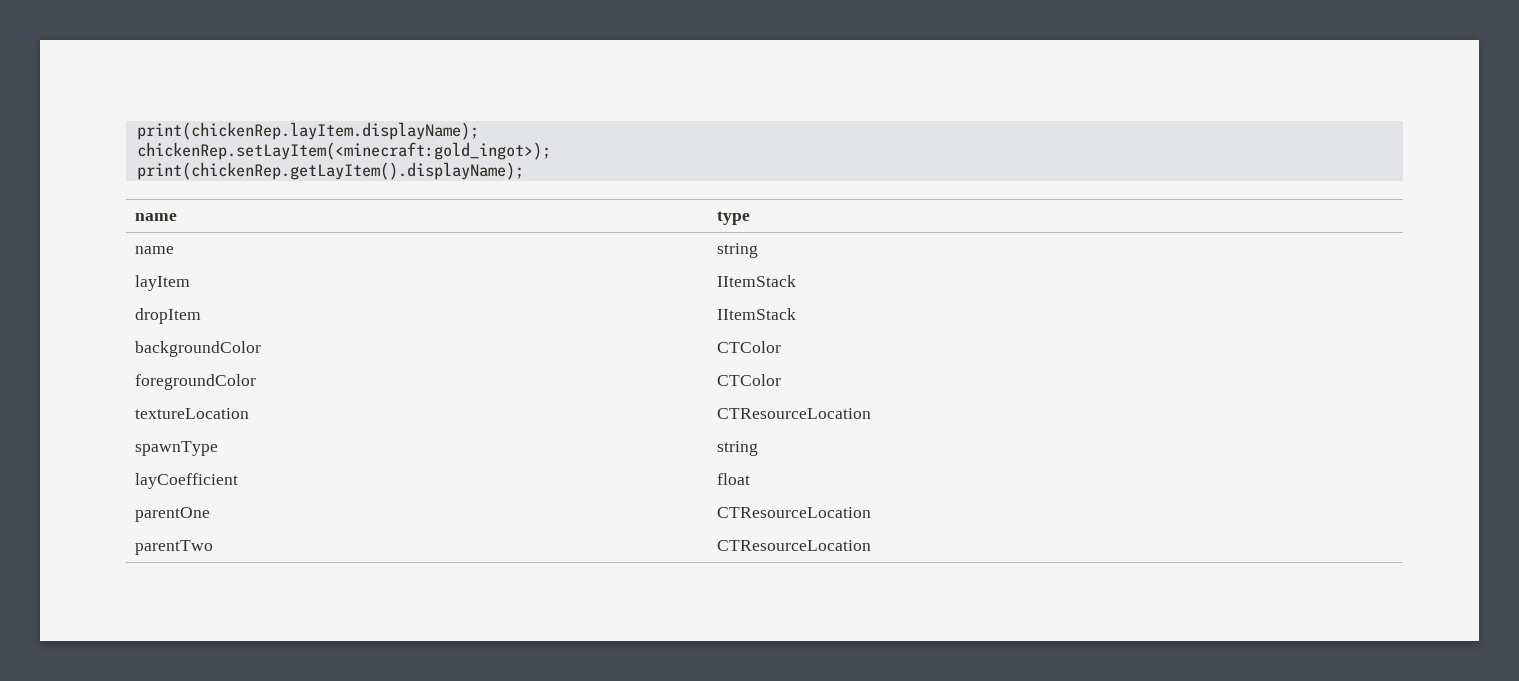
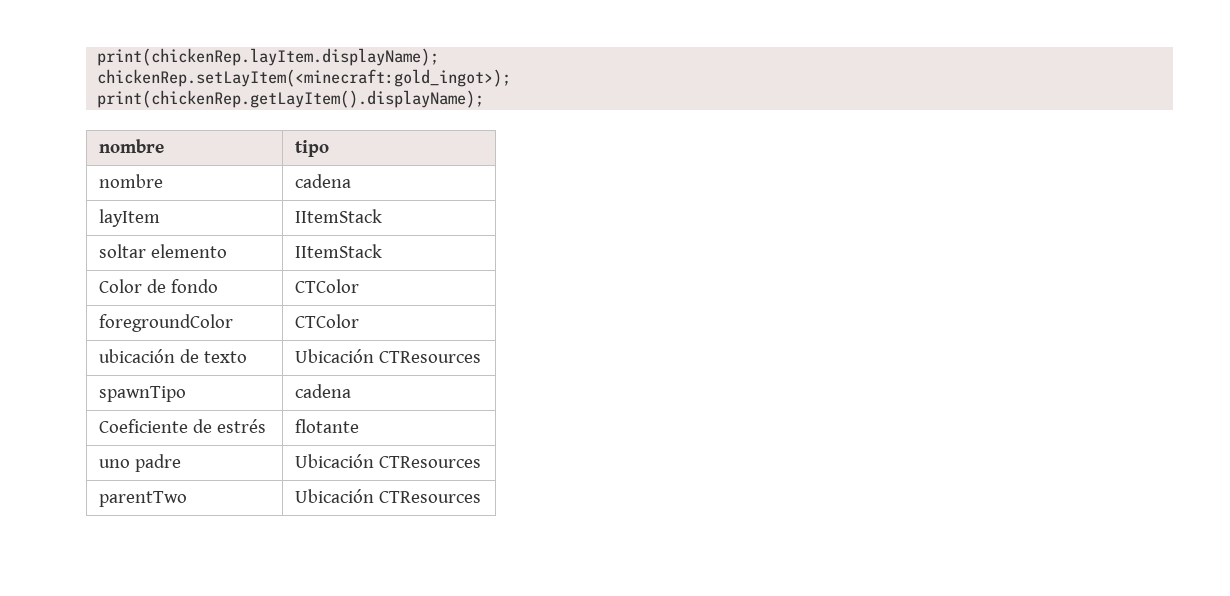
[135,213,178,221] [717,211,751,225] [135,246,175,254] [717,243,759,258] name | type // name | string -> [98,139,164,153] [294,140,329,157] [98,174,163,188] [294,174,351,188] nombre | tipo // nombre | cadena
[135,308,202,324] [717,308,797,320] [135,341,262,357] dropItem | IItemStack // backgroundColor -> [98,244,227,258] [294,244,382,258] [98,279,218,293] soltar elemento | IItemStack // Color de fondo
[135,408,250,419] [717,408,872,419] [135,441,219,456] [717,441,759,456] [135,473,239,489] [717,473,751,485] [135,507,211,522] [717,507,872,518] textureLocation | CTResourceLocation // spawnType | string // layCoefficient | float // parentOne | CTResourceLocation -> [98,349,247,363] [294,349,481,363] [98,386,186,402] [294,384,351,398] [98,419,266,433] [294,419,359,433] [98,454,181,472] [294,454,481,468] ubicación de texto | Ubicación CTResources // spawnTipo | cadena // Coeficiente de estrés | flotante // uno padre | Ubicación CTResources
[717,540,872,551] CTResourceLocation -> [294,489,481,503] Ubicación CTResources

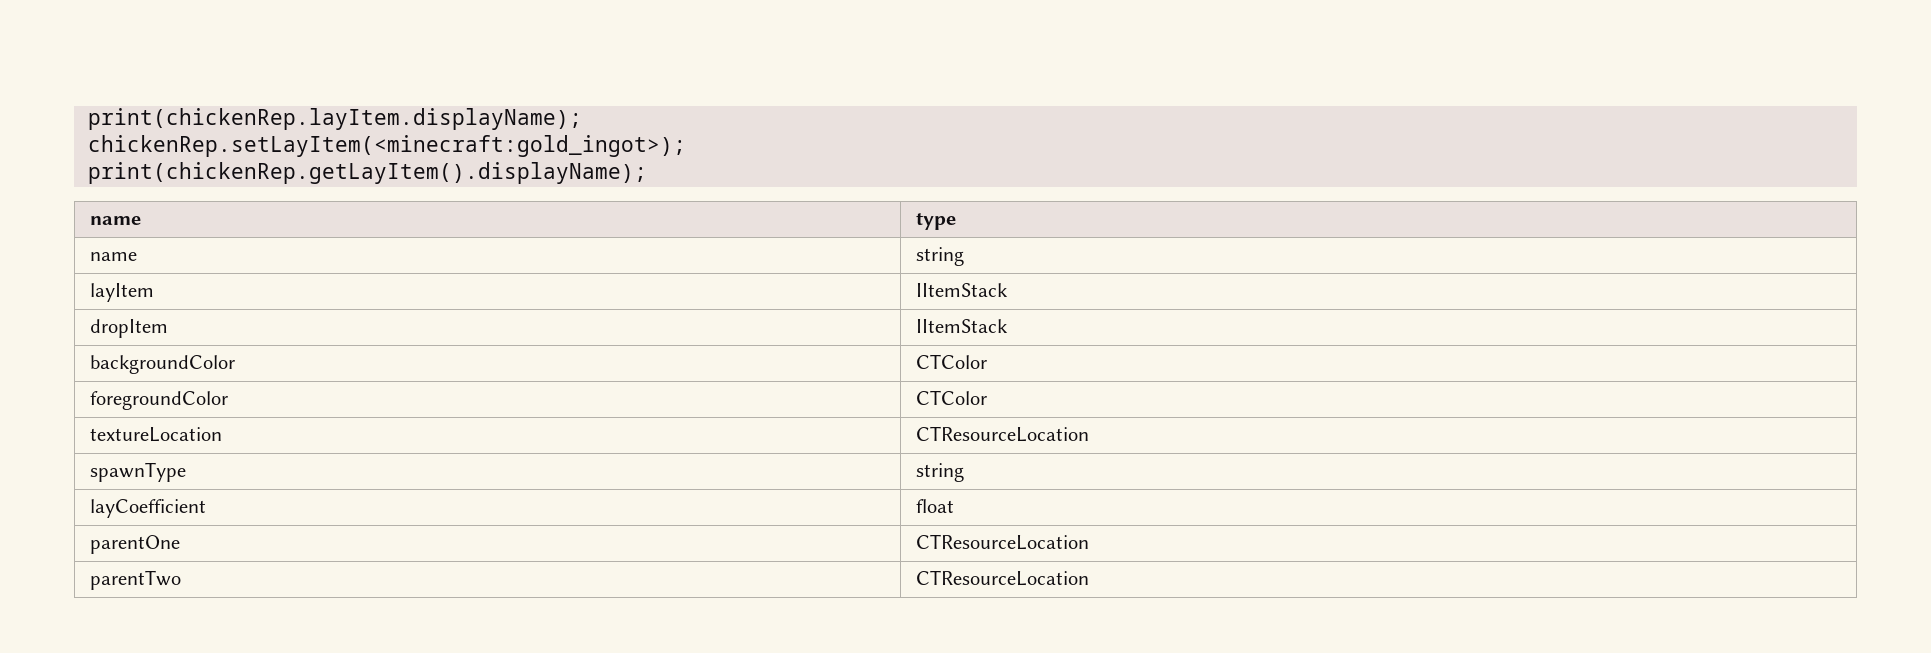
[98,139,164,153] [294,140,329,157] [98,174,163,188] [294,174,351,188] nombre | tipo // nombre | cadena -> [90,216,142,225] [916,212,957,230] [90,252,138,261] [916,247,965,266] name | type // name | string
[98,244,227,258] [294,244,382,258] [98,279,218,293] soltar elemento | IItemStack // Color de fondo -> [90,319,169,338] [916,319,1009,333] [90,355,236,374] dropItem | IItemStack // backgroundColor
[98,349,247,363] [294,349,481,363] [98,386,186,402] [294,384,351,398] [98,419,266,433] [294,419,359,433] [98,454,181,472] [294,454,481,468] ubicación de texto | Ubicación CTResources // spawnTipo | cadena // Coeficiente de estrés | flotante // uno padre | Ubicación CTResources -> [90,427,223,442] [916,426,1090,442] [90,462,187,482] [916,463,965,482] [90,499,207,518] [916,499,955,513] [90,535,181,554] [916,534,1090,550] textureLocation | CTResourceLocation // spawnType | string // layCoefficient | float // parentOne | CTResourceLocation
[294,489,481,503] Ubicación CTResources -> [916,570,1090,586] CTResourceLocation

